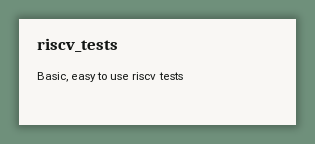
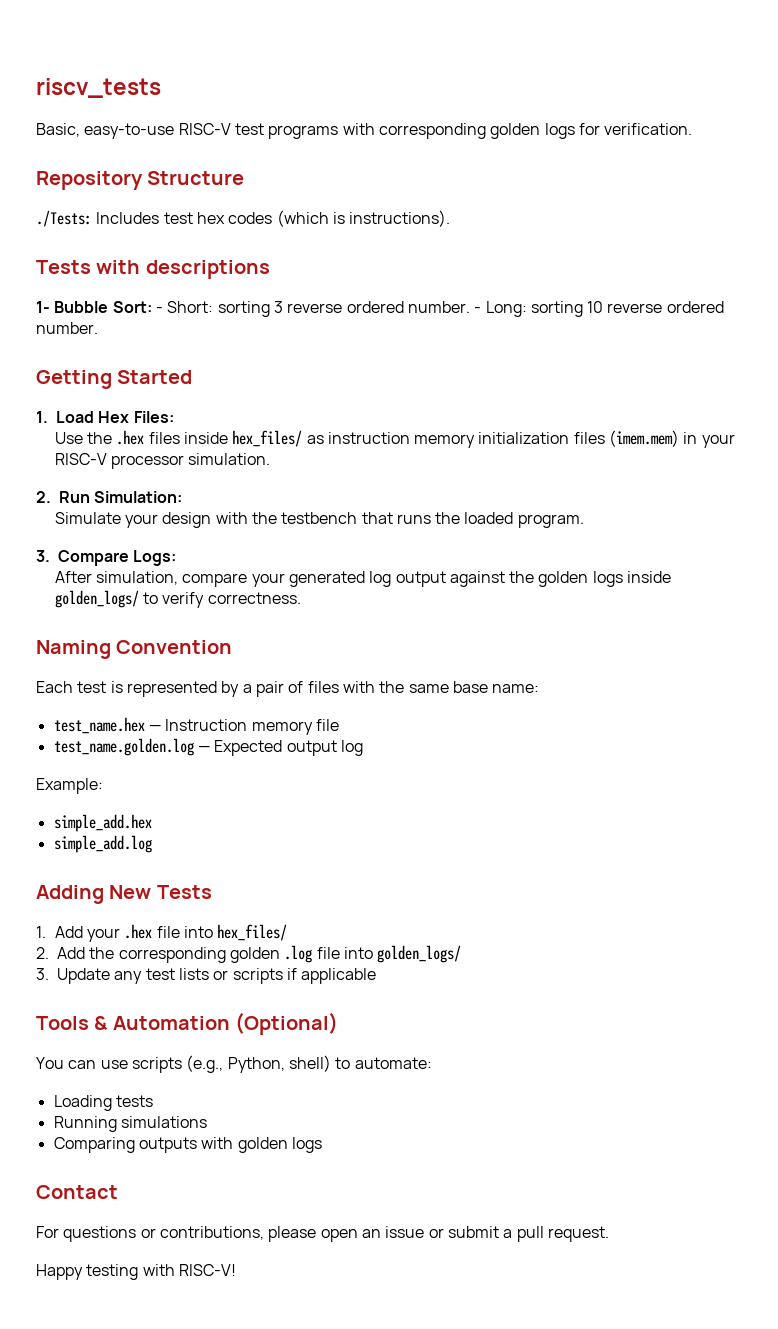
[71,72,183,82] easy to use riscv tests -> [84,123,693,139] [36,171,245,190] [36,210,451,227] [36,260,270,279] [36,301,724,317] [36,322,98,334] [36,370,193,389] [36,411,174,423] [54,430,735,448] [54,453,271,469] [36,491,183,503] [54,512,584,528] [36,550,177,566] [54,571,672,587] [54,590,301,608] [36,640,233,659] [36,681,540,697] [53,717,339,735] [53,738,363,756] [36,778,103,794] [53,814,152,832] [53,835,152,853] [36,885,212,904] [36,924,288,942] [36,945,462,963] [36,968,377,984] [36,1012,339,1035] [36,1055,432,1073] [53,1095,153,1111] [53,1116,207,1132] [53,1137,322,1153] [36,1185,118,1199] [36,1226,609,1242] [36,1264,236,1280] easy-to-use RISC-V test programs with corresponding golden logs for verification. // Repository Structure // ./Tests: Includes test hex codes (which is instructions). // Tests with descriptions // 1- Bubble Sort: - Short: sorting 3 reverse ordered number. - Long: sorting 10 reverse ordered number. // Getting Started // 1. Load Hex Files: // Use the .hex files inside hex_files/ as instruction memory initialization files (imem.mem) in your RISC-V processor simulation. // 2. Run Simulation: // Simulate your design with the testbench that runs the loaded program. // 3. Compare Logs: // After simulation, compare your generated log output against the golden logs inside golden_logs/ to verify correctness. // Naming Convention // Each test is represented by a pair of files with the same base name: // test_name.hex — Instruction memory file // test_name.golden.log — Expected output log // Example: // simple_add.hex // simple_add.log // Adding New Tests // 1. Add your .hex file into hex_files/ // 2. Add the corresponding golden .log file into golden_logs/ // 3. Update any test lists or scripts if applicable // Tools & Automation (Optional) // You can use scripts (e.g., Python, shell) to automate: // Loading tests // Running simulations // Comparing outputs with golden logs // Contact // For questions or contributions, please open an issue or submit a pull request. // Happy testing with RISC-V!

